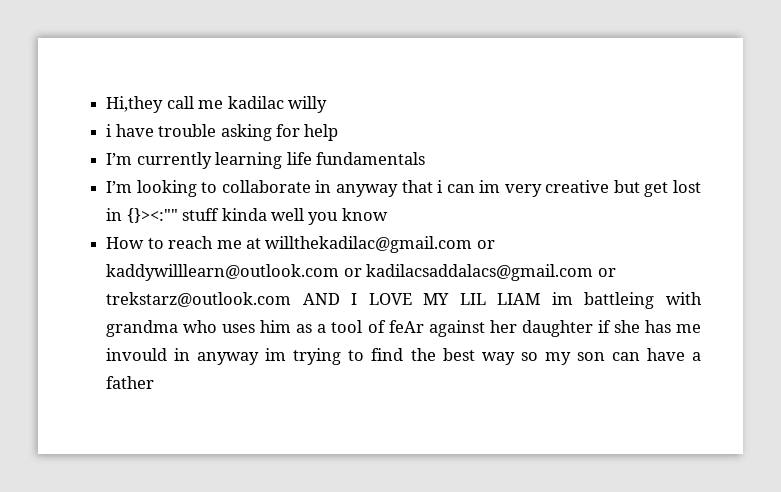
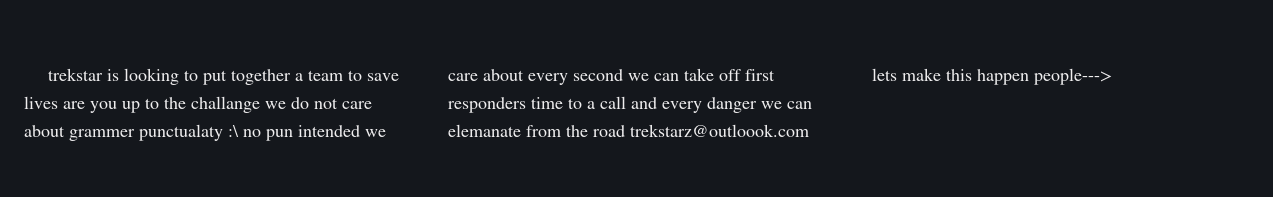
[106,96,327,113] [106,124,339,141] [106,152,425,169] [106,180,702,197] [106,208,388,225] [106,236,495,253] [106,264,616,281] [106,292,702,309] [106,320,702,337] [106,348,702,365] [106,376,155,389] Hi,they call me kadilac willy // i have trouble asking for help // I’m currently learning life fundamentals // I’m looking to collaborate in anyway that i can im very creative but get lost in {}><:"" stuff kinda well you know // How to reach me at willthekadilac@gmail.com or kaddywilllearn@outlook.com or kadilacsaddalacs@gmail.com or trekstarz@outlook.com AND I LOVE MY LIL LIAM im battleing with grandma who uses him as a tool of feAr against her daughter if she has me invould in anyway im trying to find the best way so my son can have a father -> [47,68,399,85] [24,96,372,113] [24,124,386,141] [448,68,775,85] [448,96,812,113] [448,124,809,137] [872,68,1112,85] trekstar is looking to put together a team to save lives are you up to the challange we do not care about grammer punctualaty :\ no pun intended we care about every second we can take off first responders time to a call and every danger we can elemanate from the road trekstarz@outloook.com lets make this happen people--->

